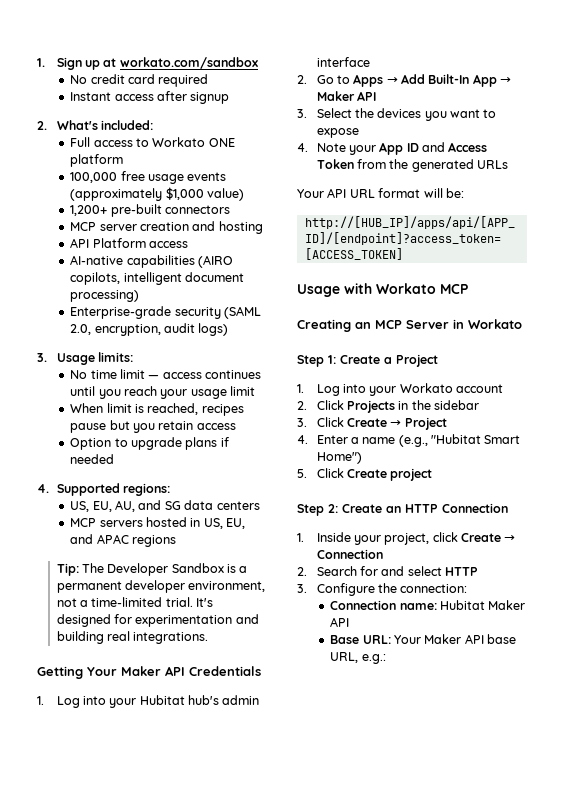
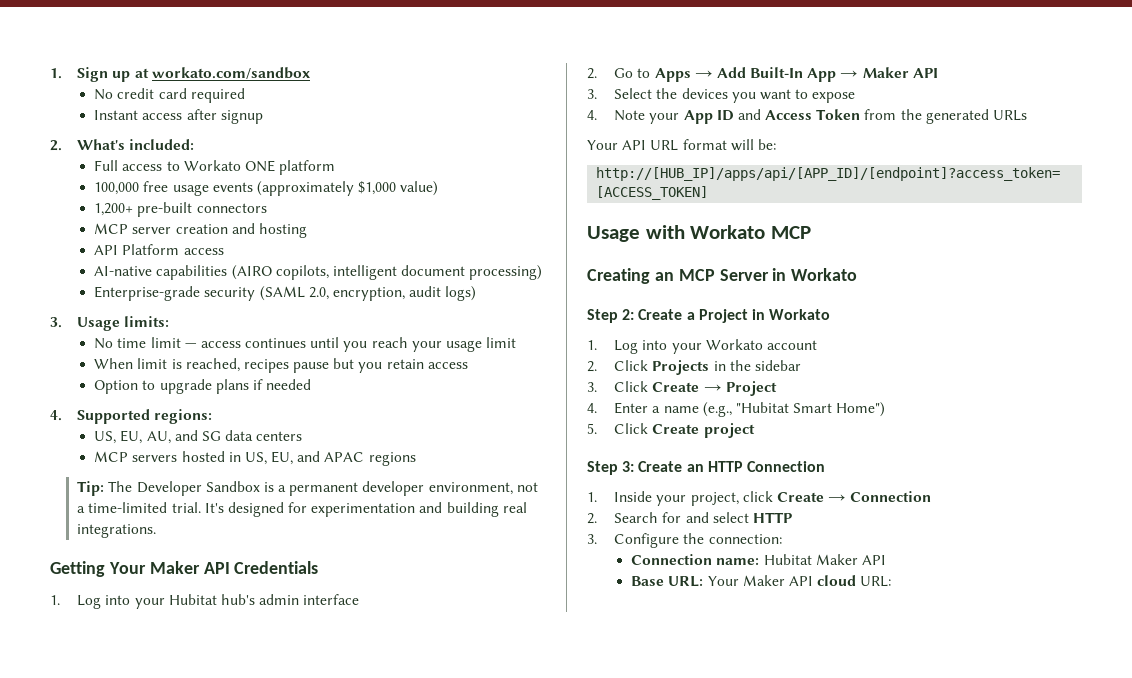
[328,355,336,364] 1: -> [622,309,635,320] 2:
(438, 360) none -> [751,309,831,320] in Workato
[328,504,338,513] 2: -> [622,461,635,472] 3:
[487,634,517,644] [330,652,386,664] base URL, e.g.: -> [817,575,892,587] cloud URL:

